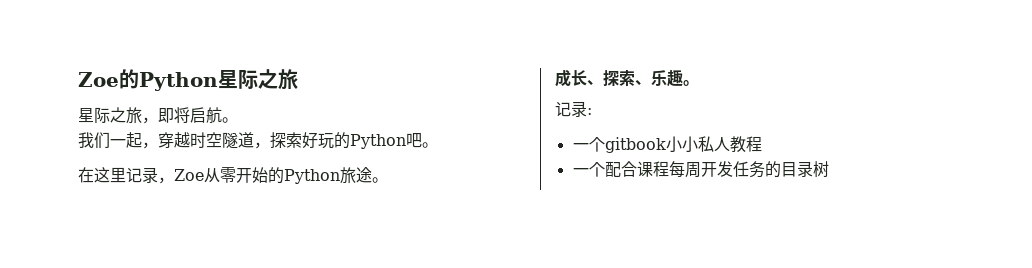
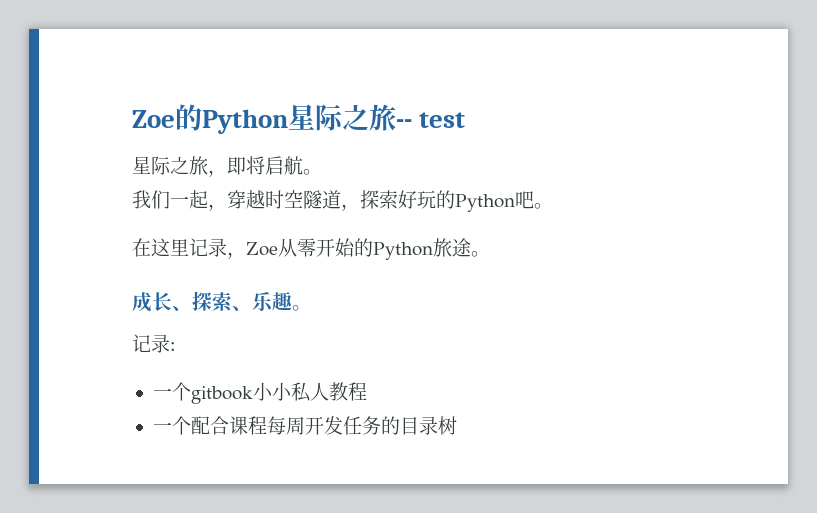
(298, 79) none -> [396,112,466,128] -- test

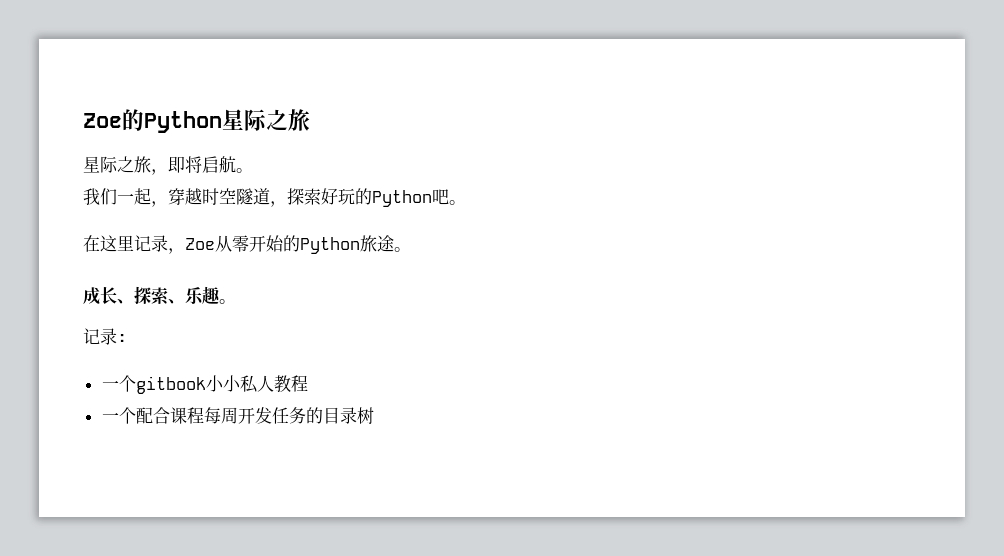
[396,112,466,128] -- test -> (310, 120) none

